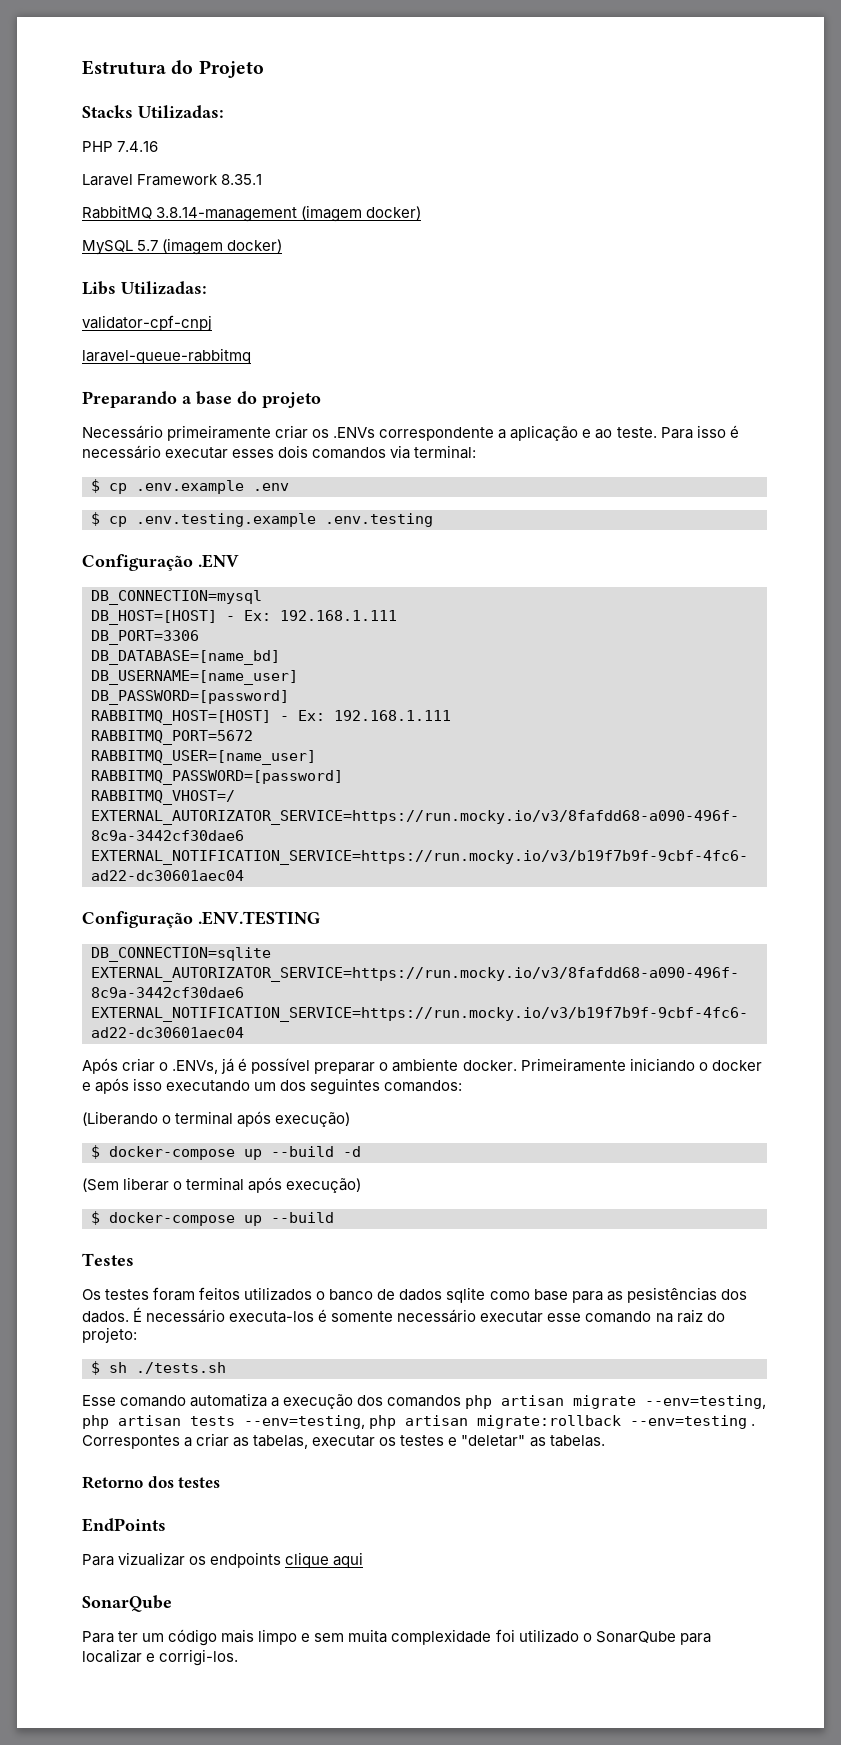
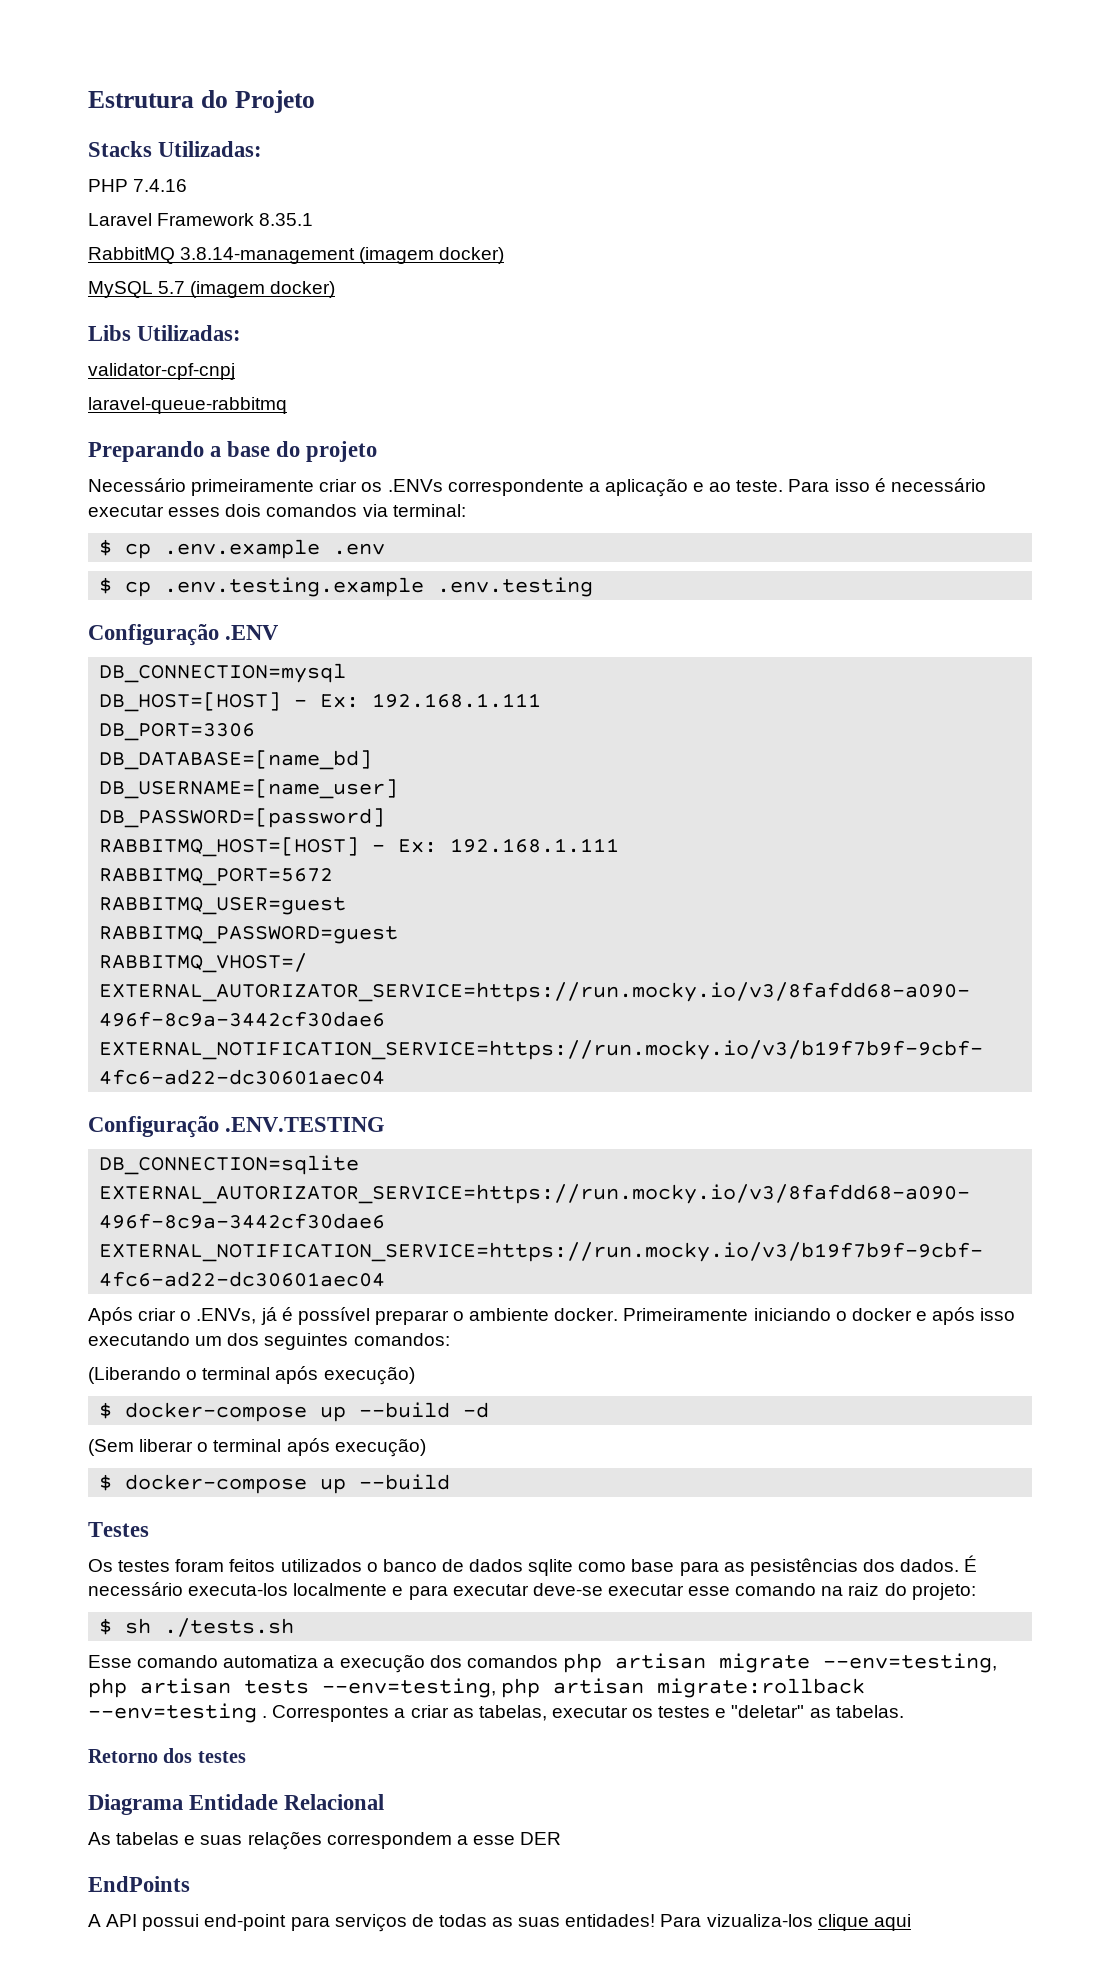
[91,750,316,765] [91,770,343,785] RABBITMQ_USER=[name_user] // RABBITMQ_PASSWORD=[password] -> [99,897,347,915] [99,926,399,944] RABBITMQ_USER=guest // RABBITMQ_PASSWORD=guest
[318,1309,477,1323] é somente necessário -> [293,1583,603,1600] localmente e para executar deve-se
[82,1518,166,1532] [82,1552,364,1568] [82,1595,172,1612] [82,1629,711,1646] [82,1649,239,1666] EndPoints // Para vizualizar os endpoints clique aqui // SonarQube // Para ter um código mais limpo e sem muita complexidade foi utilizado o SonarQube para localizar e corrigi-los. -> [88,1794,385,1815] [88,1831,562,1850] [88,1876,190,1892] [88,1914,911,1932] Diagrama Entidade Relacional // As tabelas e suas relações correspondem a esse DER // EndPoints // A API possui end-point para serviços de todas as suas entidades! Para vizualiza-los clique aqui

